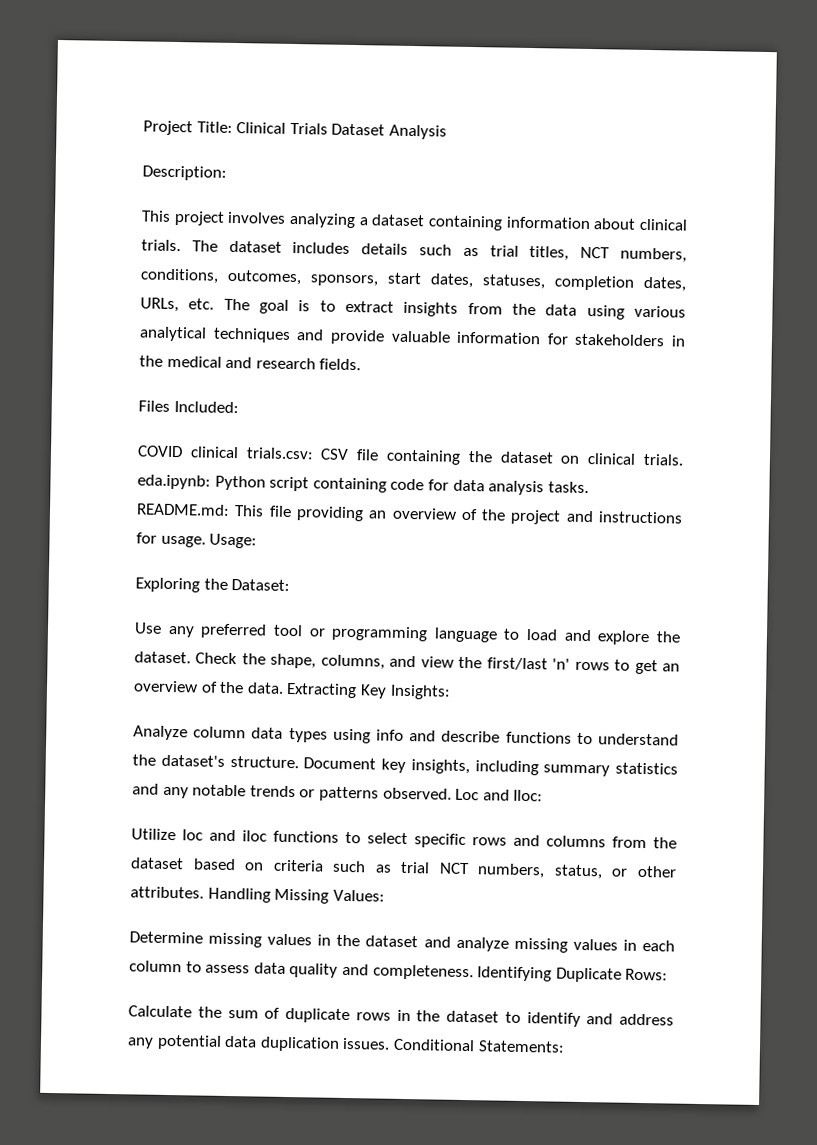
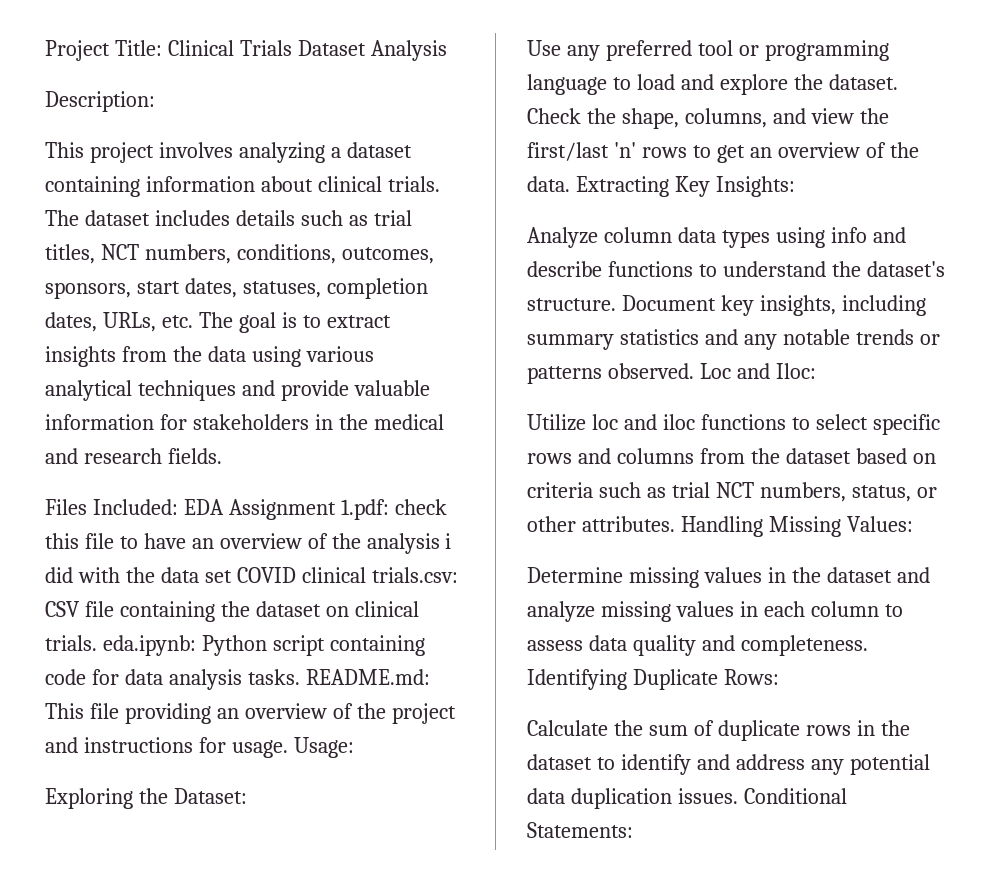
(239, 407) // -> [183,499,447,520] [45,533,452,554] [45,567,232,583] EDA Assignment 1.pdf: check this file to have an overview of the analysis i did with the data set

